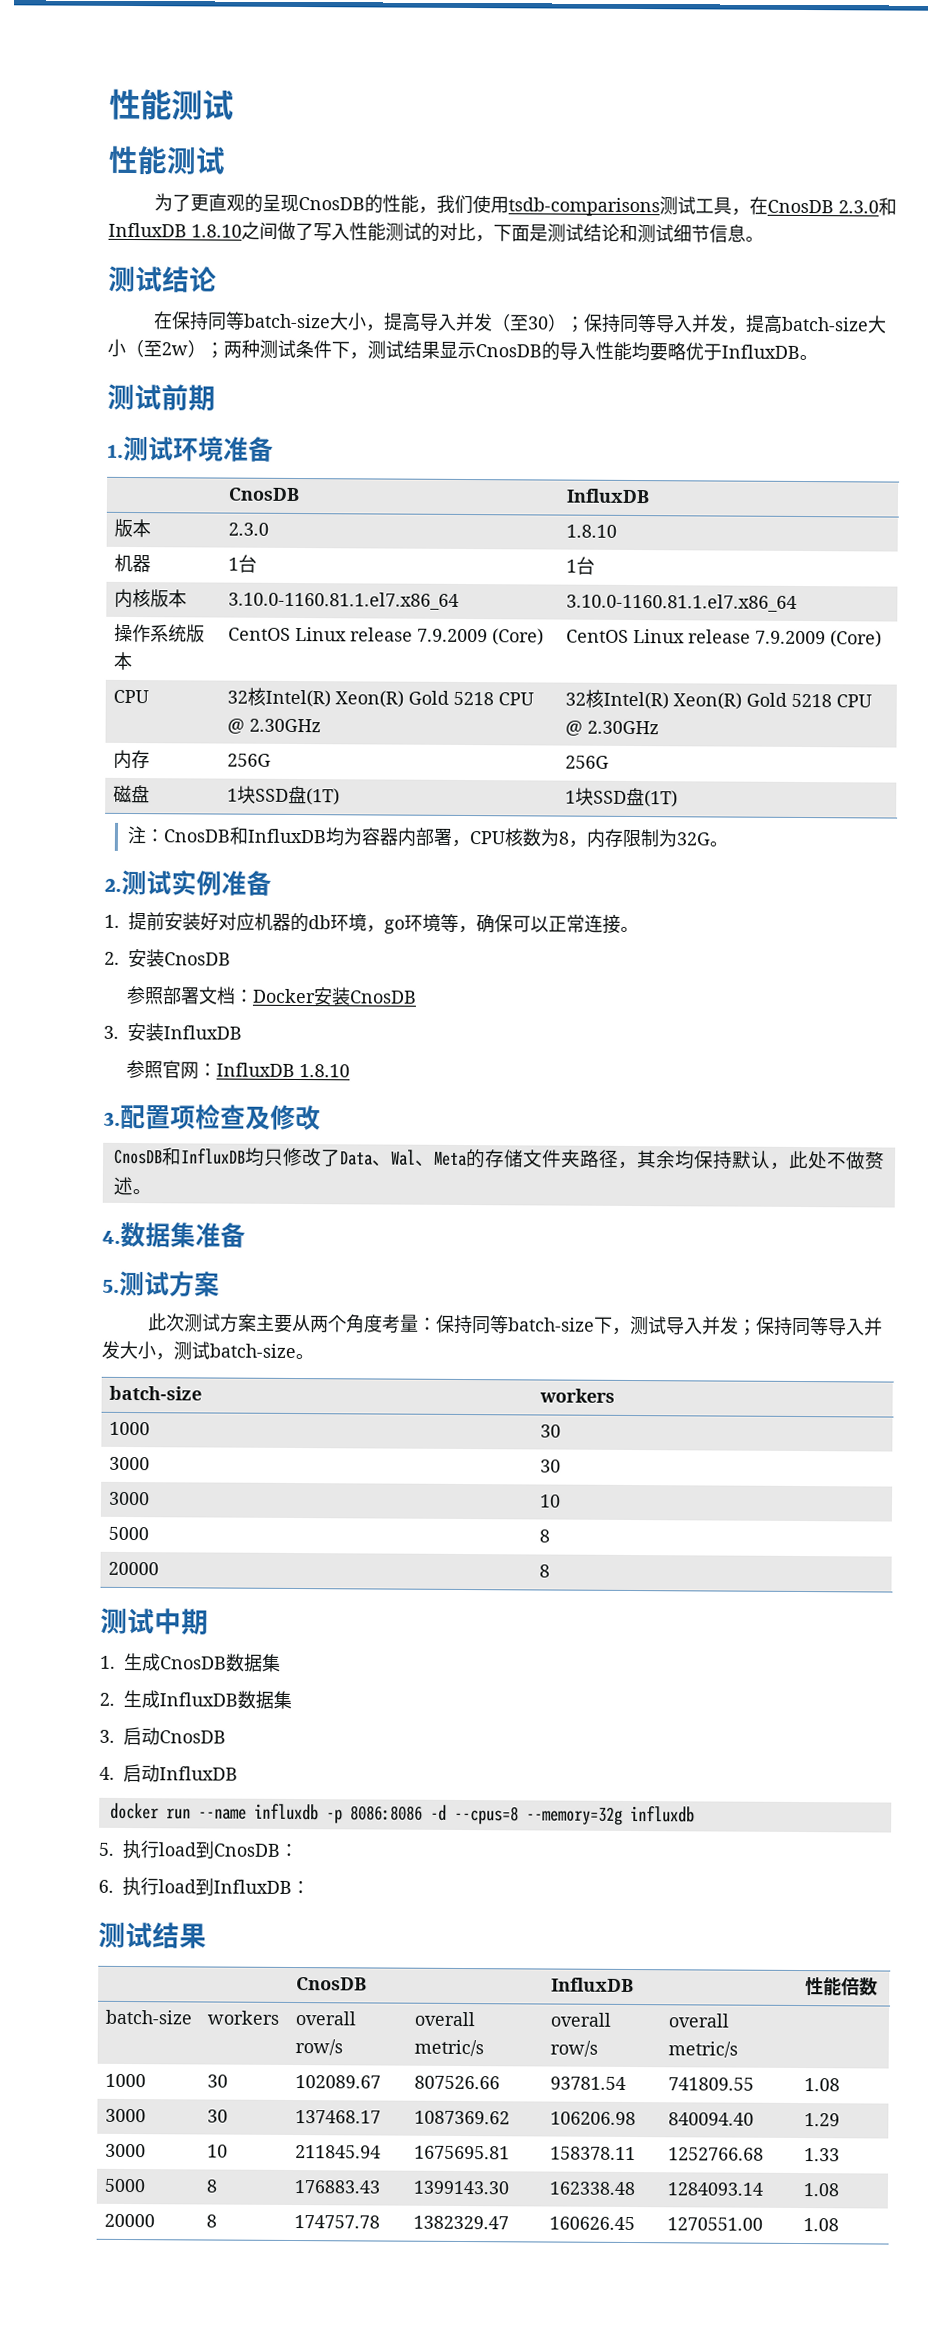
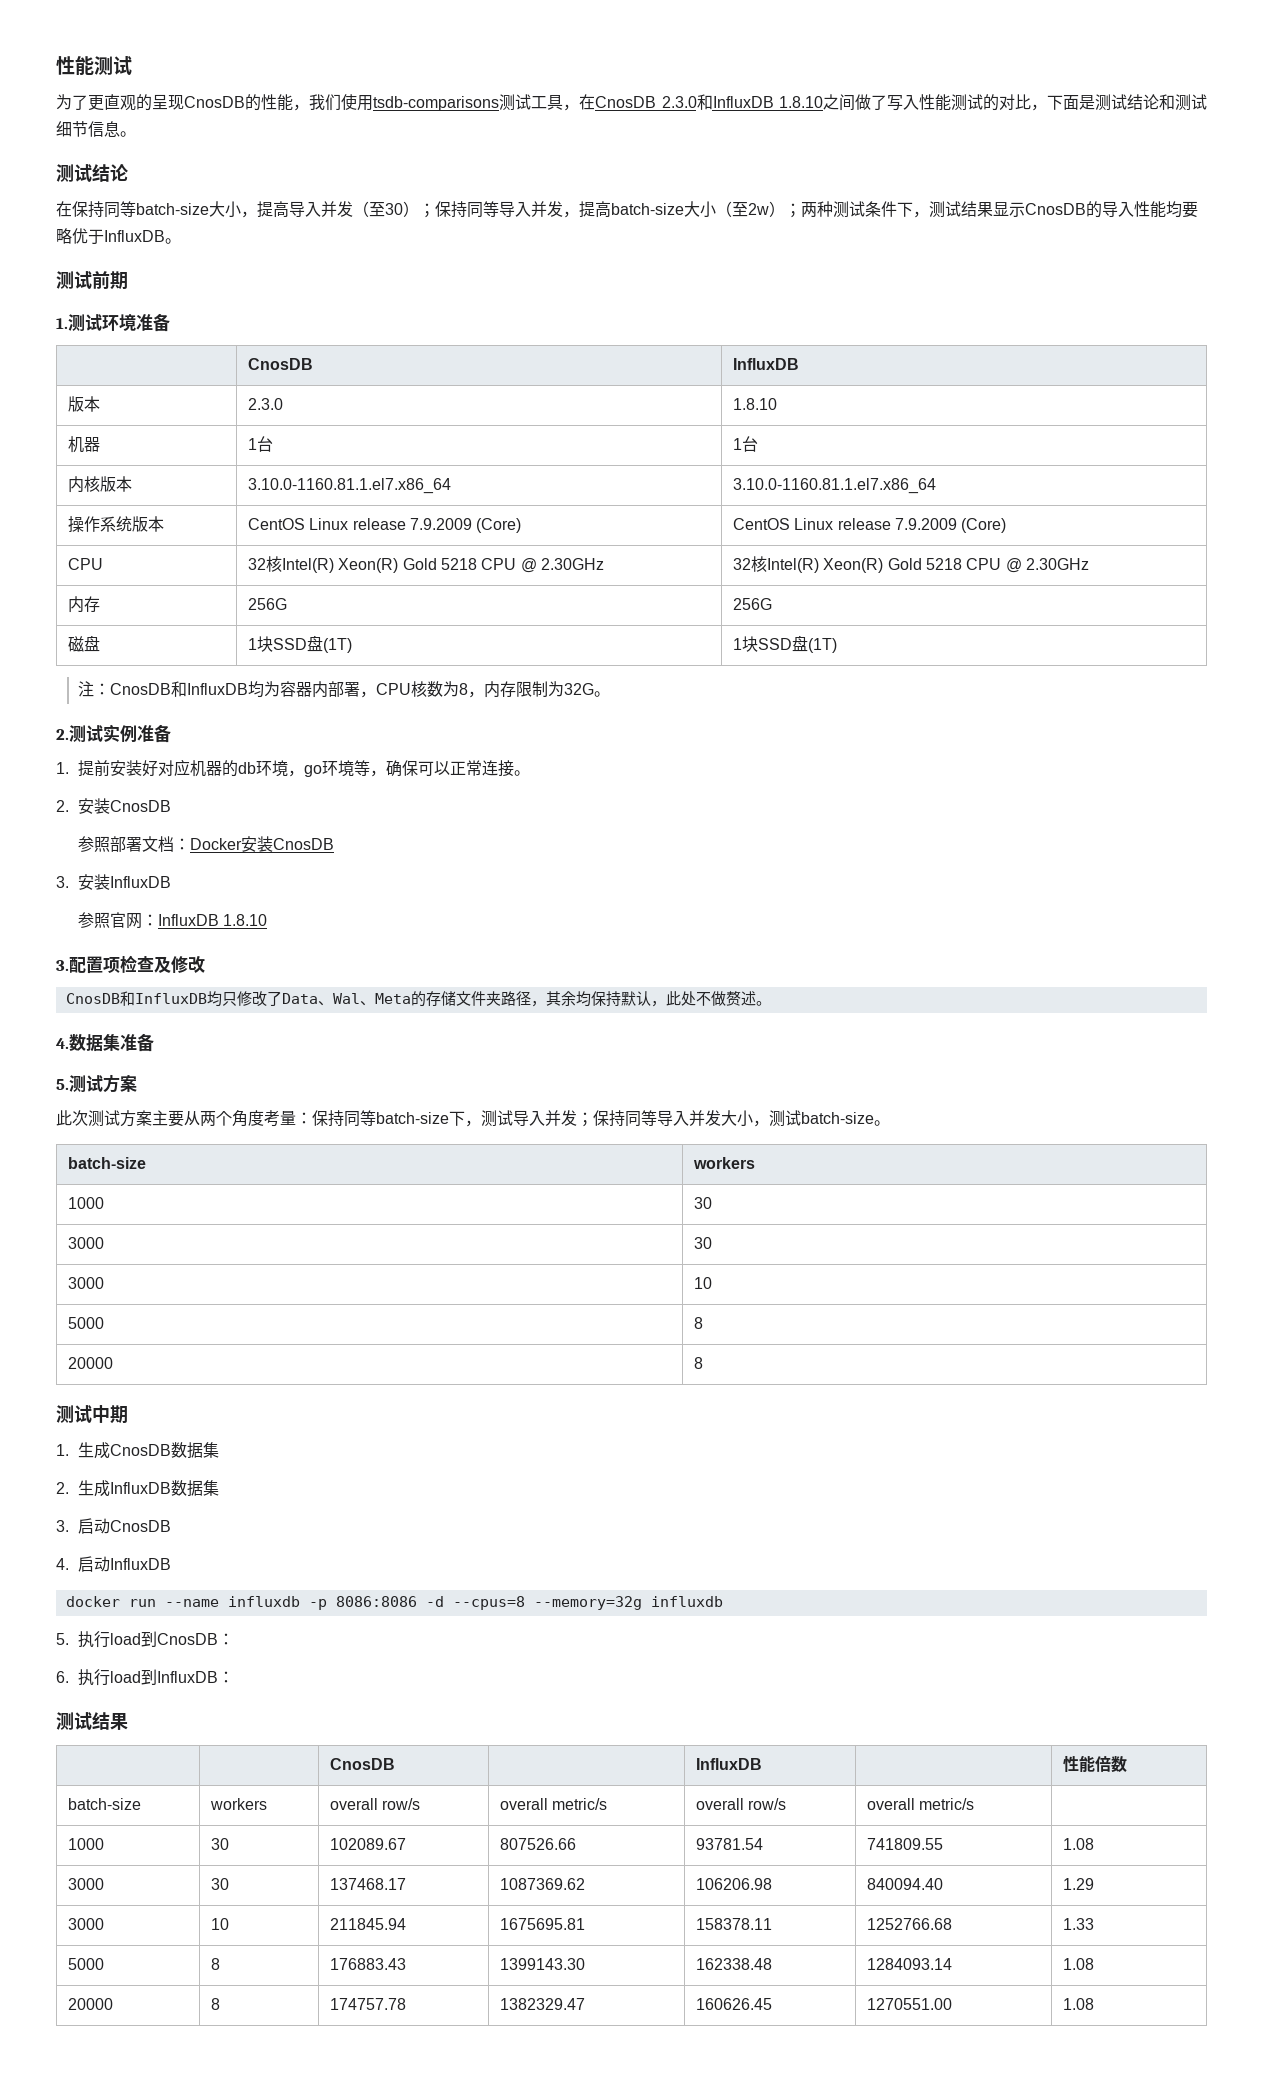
[109,88,234,121] [108,145,226,175] 性能测试 // 性能测试 -> [56,56,132,75] 性能测试

